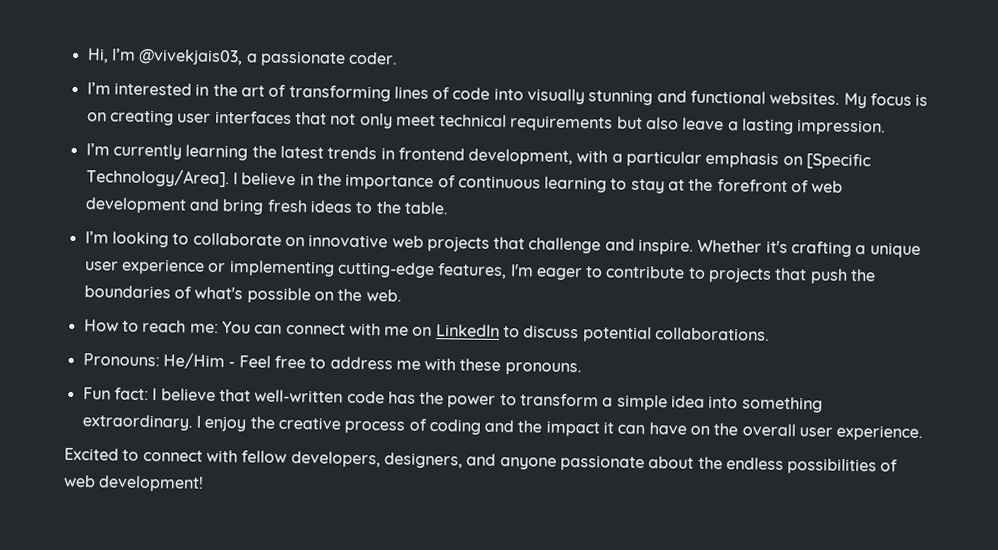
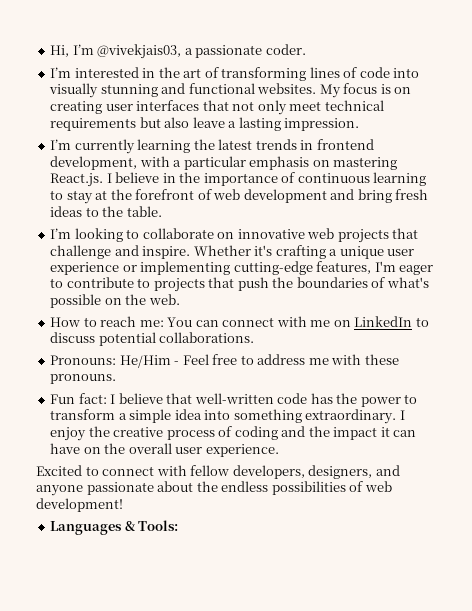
[806,153,872,170] [85,168,230,188] [Specific Technology/Area]. -> [333,157,398,170] [50,173,104,187] mastering React.js.
(205, 483) none -> [50,520,179,535] // Languages & Tools:

